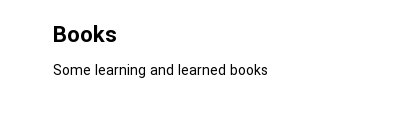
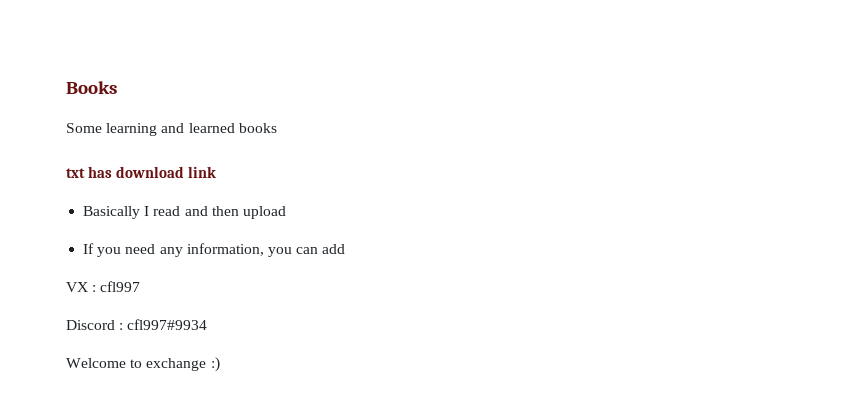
(268, 69) none -> [66,166,217,178] [83,206,286,219] [83,243,346,257] [66,281,141,292] [66,319,208,330] [66,357,220,372] // txt has download link // Basically I read and then upload // If you need any information, you can add // VX : cfl997 // Discord : cfl997#9934 // Welcome to exchange :)

